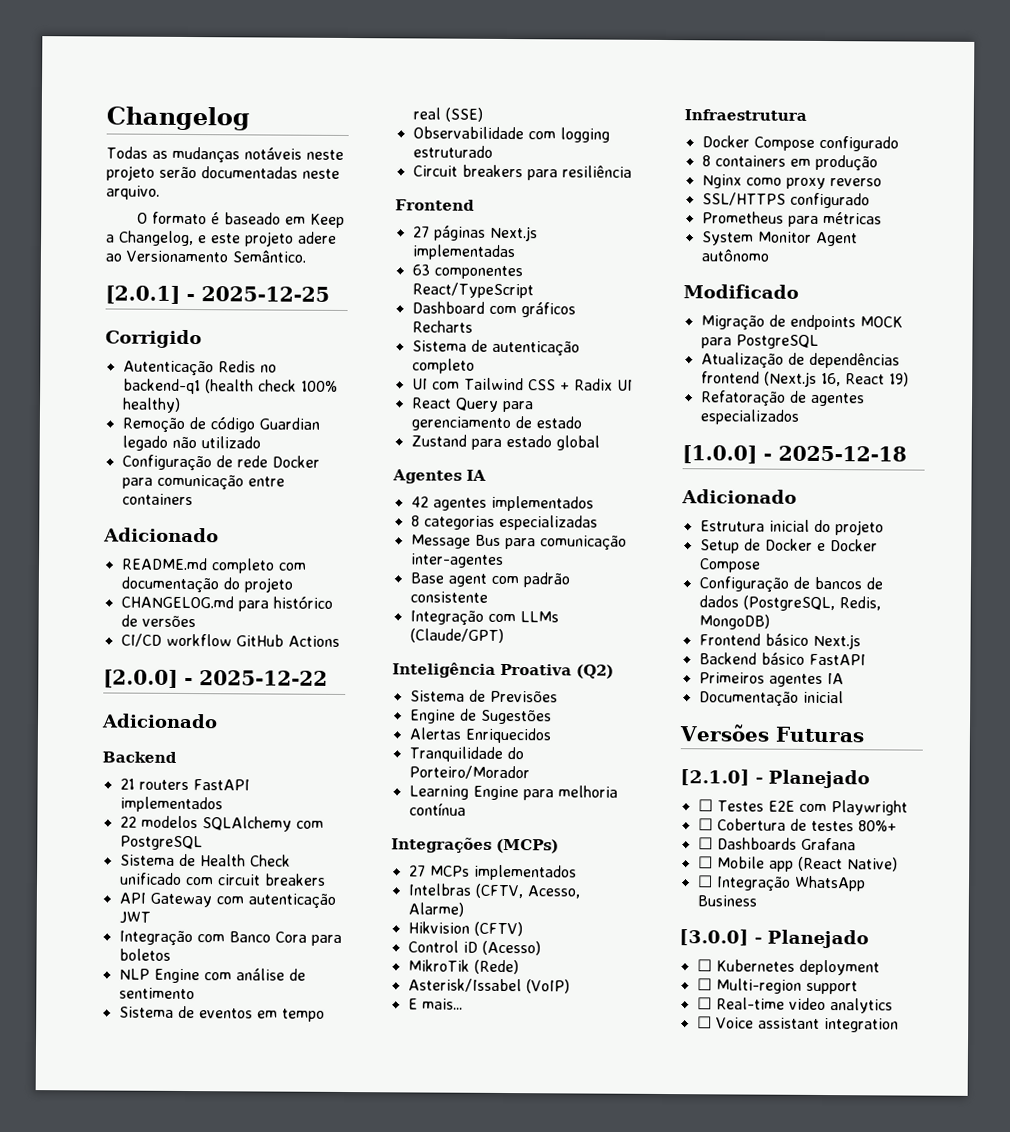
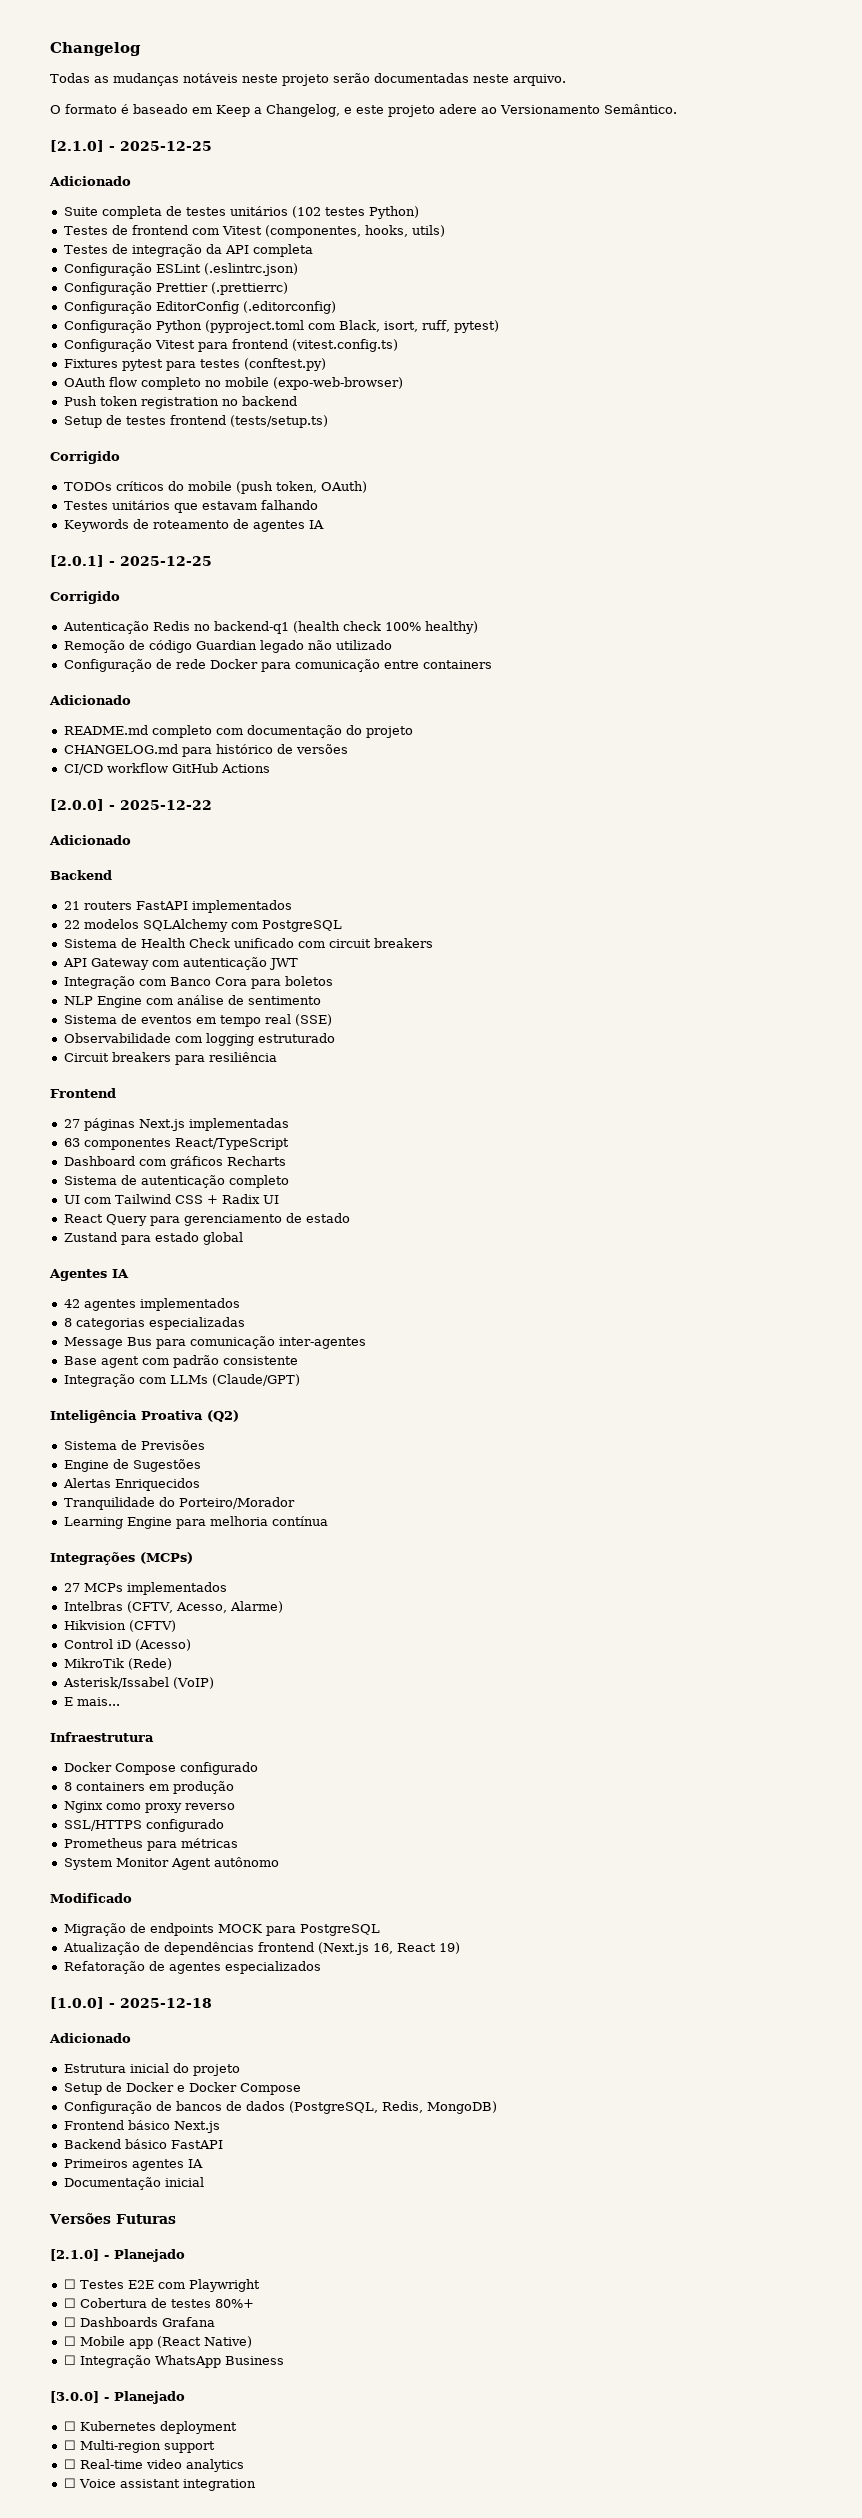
(306, 256) none -> [50,140,212,152] [49,176,131,186] [63,206,419,219] [63,225,445,238] [63,244,313,257] [63,263,298,276] [63,282,288,295] [63,301,336,314] [63,320,499,333] [63,339,398,352] [63,358,326,371] [63,377,403,390] [63,396,297,409] [63,415,328,428] [50,451,120,464] [63,481,367,494] [63,500,318,513] [63,519,324,532] // [2.1.0] - 2025-12-25 // Adicionado // Suite completa de testes unitários (102 testes Python) // Testes de frontend com Vitest (componentes, hooks, utils) // Testes de integração da API completa // Configuração ESLint (.eslintrc.json) // Configuração Prettier (.prettierrc) // Configuração EditorConfig (.editorconfig) // Configuração Python (pyproject.toml com Black, isort, ruff, pytest) // Configuração Vitest para frontend (vitest.config.ts) // Fixtures pytest para testes (conftest.py) // OAuth flow completo no mobile (expo-web-browser) // Push token registration no backend // Setup de testes frontend (tests/setup.ts) // Corrigido // TODOs críticos do mobile (push token, OAuth) // Testes unitários que estavam falhando // Keywords de roteamento de agentes IA

